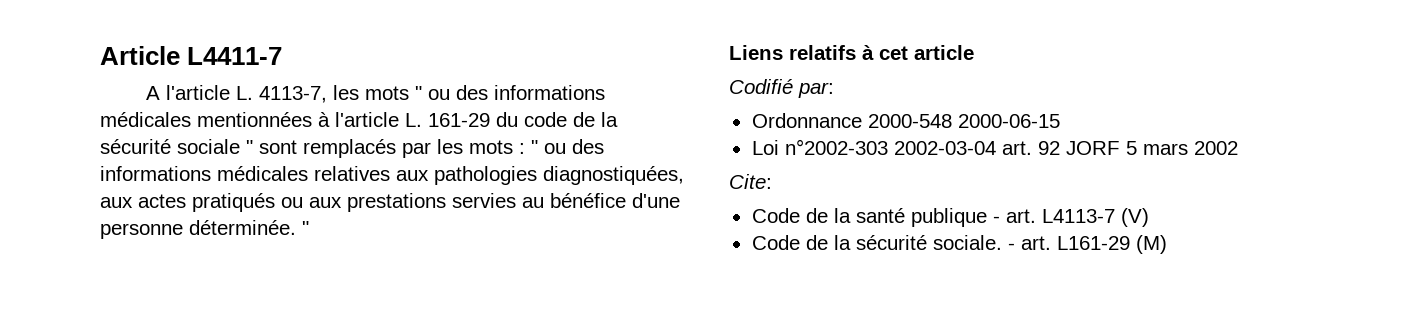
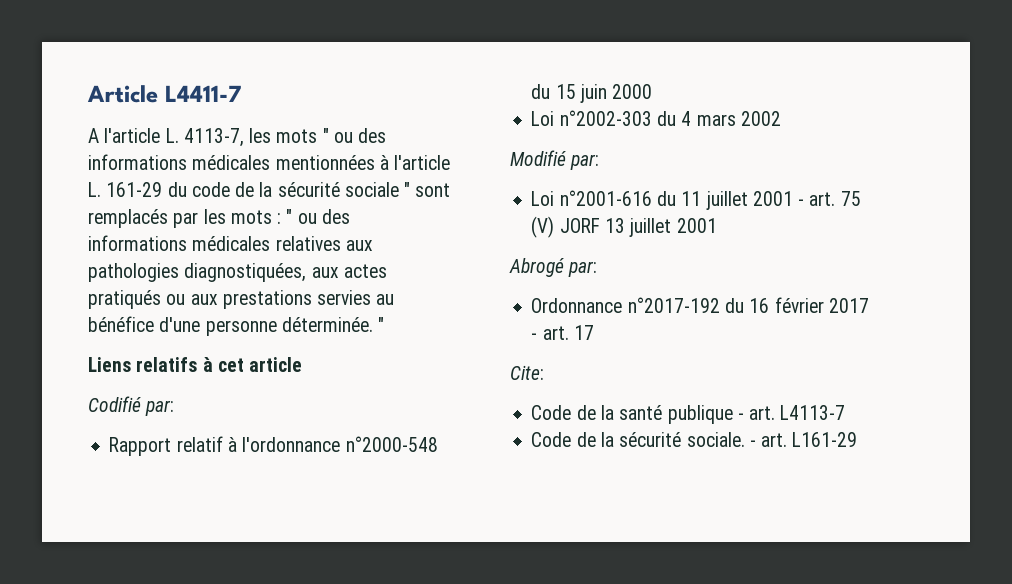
[751,113,1060,128] [751,139,1238,155] Ordonnance 2000-548 2000-06-15 // Loi n°2002-303 2002-03-04 art. 92 JORF 5 mars 2002 -> [109,436,438,456] [531,84,653,103] [531,110,781,126] [510,150,600,170] [531,190,861,210] [531,216,717,238] [509,258,598,277] [531,297,869,313] [531,325,594,340] Rapport relatif à l'ordonnance n°2000-548 du 15 juin 2000 // Loi n°2002-303 du 4 mars 2002 // Modifié par: // Loi n°2001-616 du 11 juillet 2001 - art. 75 (V) JORF 13 juillet 2001 // Abrogé par: // Ordonnance n°2017-192 du 16 février 2017 - art. 17
[1120,208,1149,227] (V) -> (846, 412) none
[1135,235,1167,254] (M) -> (858, 439) none

